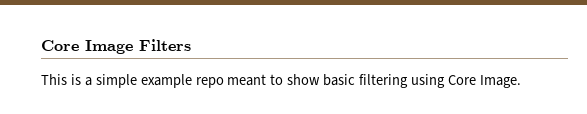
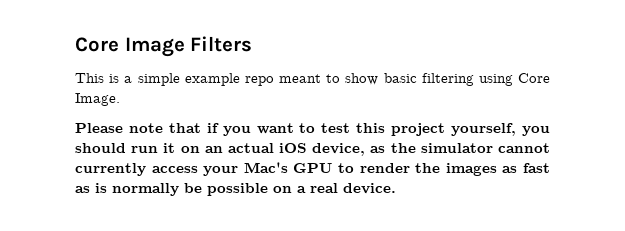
(521, 81) none -> [75,123,551,136] [75,143,550,156] [75,162,551,176] [75,183,396,196] // Please note that if you want to test this project yourself, you should run it on an actual iOS device, as the simulator cannot currently access your Mac's GPU to render the images as fast as is normally be possible on a real device.

